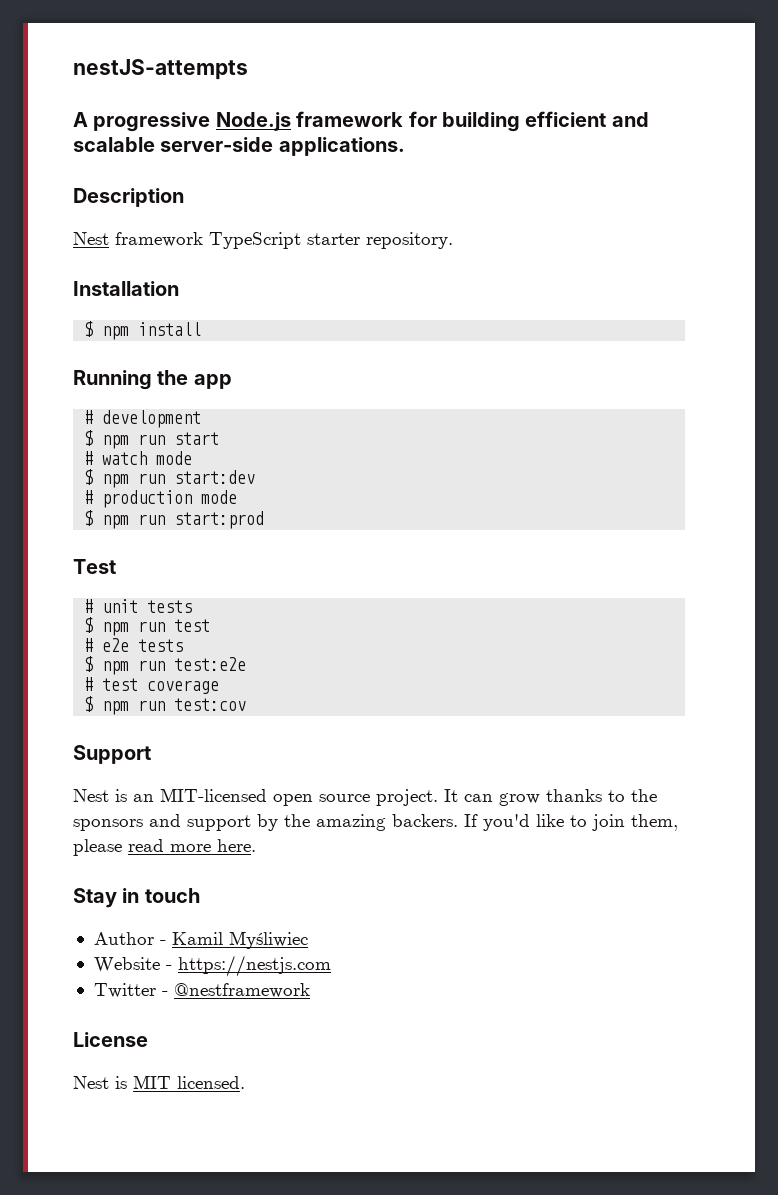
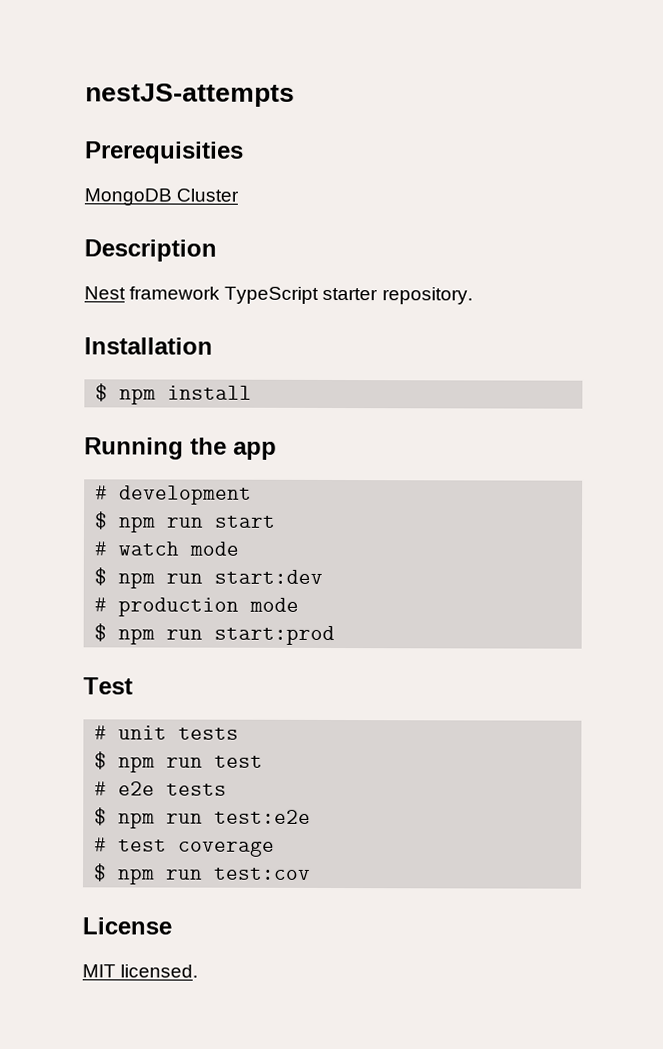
[73,111,649,132] [73,137,405,156] A progressive Node.js framework for building efficient and scalable server-side applications. -> [85,141,244,164] [84,188,240,206] Prerequisities // MongoDB Cluster
[73,745,151,764] [73,788,657,806] [73,814,678,831] [73,839,256,856] [73,888,200,908] [93,931,308,949] [93,955,331,977] [93,983,310,998] // Support // Nest is an MIT-licensed open source project. It can grow thanks to the sponsors and support by the amazing backers. If you'd like to join them, please read more here. // Stay in touch // Author - Kamil Myśliwiec // Website - https://nestjs.com // Twitter - @nestframework -> (312, 873) none
[73,1076,127,1089] Nest is -> (172, 926) none

